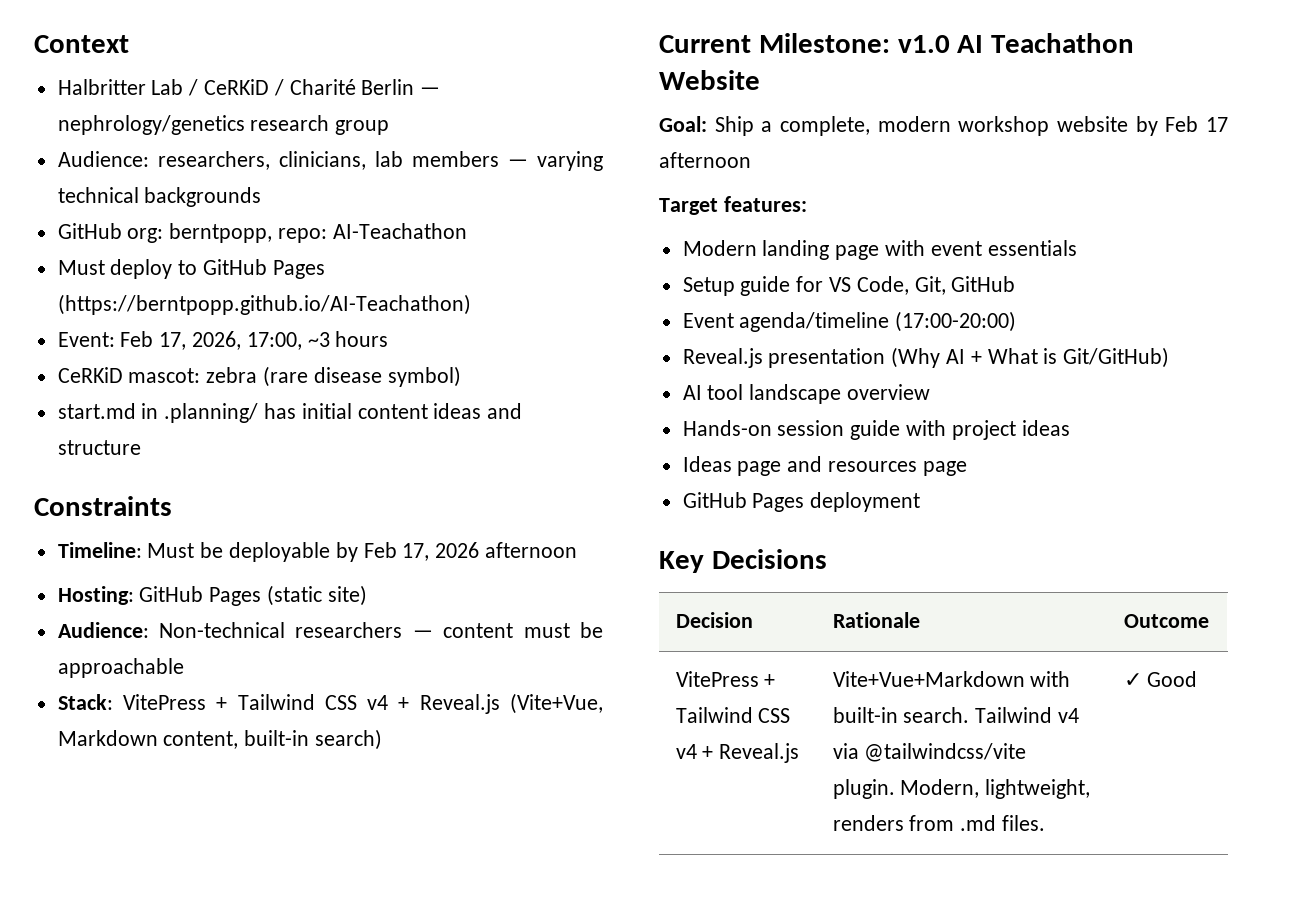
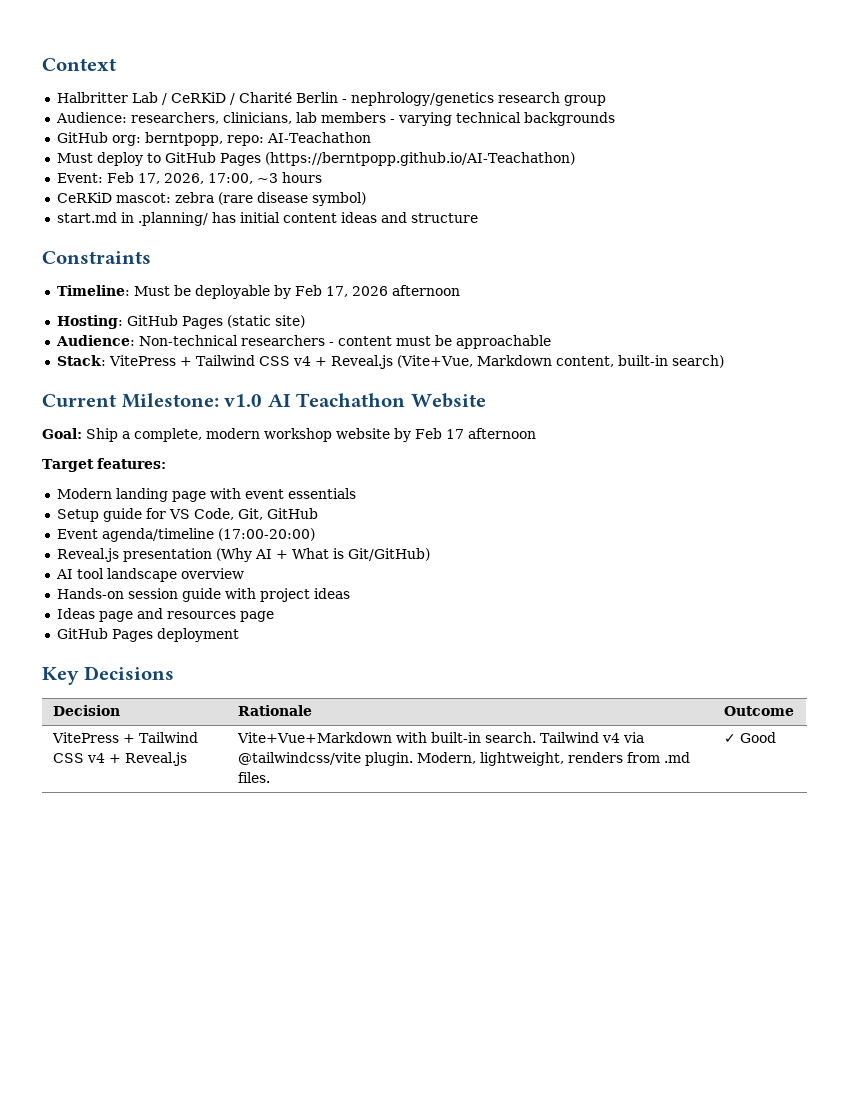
[420,87,441,95] — -> [341,99,347,103] -
[507,159,528,167] — -> [389,119,395,123] -
[412,630,433,638] — -> [328,342,334,346] -

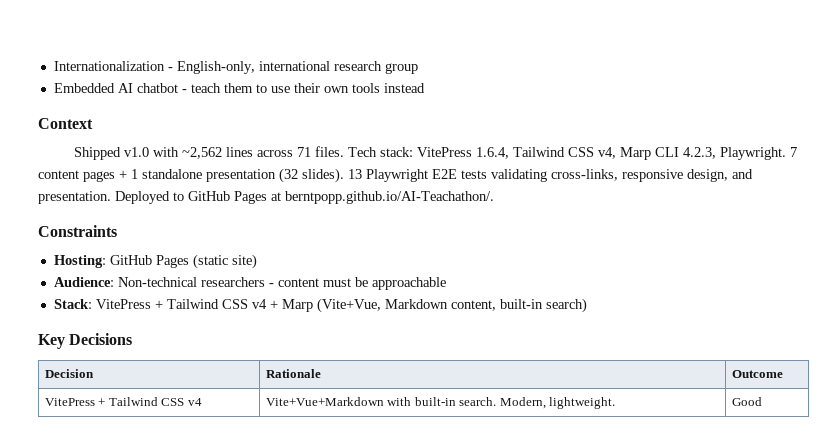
[42,58,116,71] [56,92,606,106] [55,112,615,126] [56,132,371,146] [56,152,575,166] [56,172,322,184] [56,192,366,206] [56,212,478,226] [42,251,151,264] [56,285,460,299] Context // Halbritter Lab / CeRKiD / Charité Berlin - nephrology/genetics research group // Audience: researchers, clinicians, lab members - varying technical backgrounds // GitHub org: berntpopp, repo: AI-Teachathon // Must deploy to GitHub Pages (https://berntpopp.github.io/AI-Teachathon) // Event: Feb 17, 2026, 17:00, ~3 hours // CeRKiD mascot: zebra (rare disease symbol) // start.md in .planning/ has initial content ideas and structure // Constraints // Timeline: Must be deployable by Feb 17, 2026 afternoon -> [53,61,418,74] [53,83,425,93] [38,118,93,129] [74,146,798,160] [38,168,753,183] [38,191,494,204] [38,225,117,237] Internationalization - English-only, international research group // Embedded AI chatbot - teach them to use their own tools instead // Context // Shipped v1.0 with ~2,562 lines across 71 files. Tech stack: VitePress 1.6.4, Tailwind CSS v4, Marp CLI 4.2.3, Playwright. 7 content pages + 1 standalone presentation (32 slides). 13 Playwright E2E tests validating cross-links, responsive design, and presentation. Deployed to GitHub Pages at berntpopp.github.io/AI-Teachathon/. // Constraints
[330,355,393,369] Reveal.js -> [281,299,313,312] Marp
[42,393,486,408] [42,428,536,442] [42,458,166,472] [56,488,356,502] [56,508,318,522] [56,528,315,542] [56,548,430,562] [55,568,244,582] [56,588,350,602] [56,608,274,622] [56,628,239,642] // Current Milestone: v1.0 AI Teachathon Website // Goal: Ship a complete, modern workshop website by Feb 17 afternoon // Target features: // Modern landing page with event essentials // Setup guide for VS Code, Git, GitHub // Event agenda/timeline (17:00-20:00) // Reveal.js presentation (Why AI + What is Git/GitHub) // AI tool landscape overview // Hands-on session guide with project ideas // Ideas page and resources page // GitHub Pages deployment -> (587, 305) none
[108,752,187,766] + Reveal.js -> (202, 402) none
[539,732,644,743] [237,752,690,766] [237,772,270,783] [723,734,736,743] Tailwind v4 via @tailwindcss/vite plugin. Modern, lightweight, renders from .md files. | ✓ -> [499,397,616,409] Modern, lightweight. |

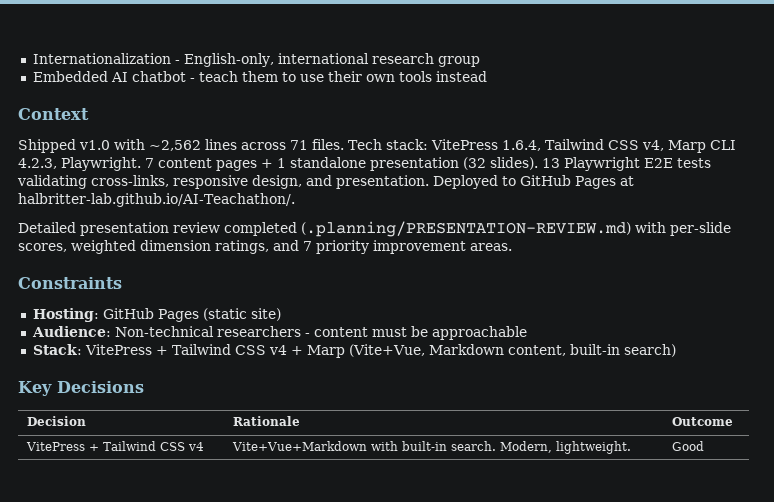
[285,191,494,204] berntpopp.github.io/AI-Teachathon/. -> [18,193,295,207] [18,221,731,237] [18,240,512,254] halbritter-lab.github.io/AI-Teachathon/. // Detailed presentation review completed (.planning/PRESENTATION-REVIEW.md) with per-slide scores, weighted dimension ratings, and 7 priority improvement areas.

